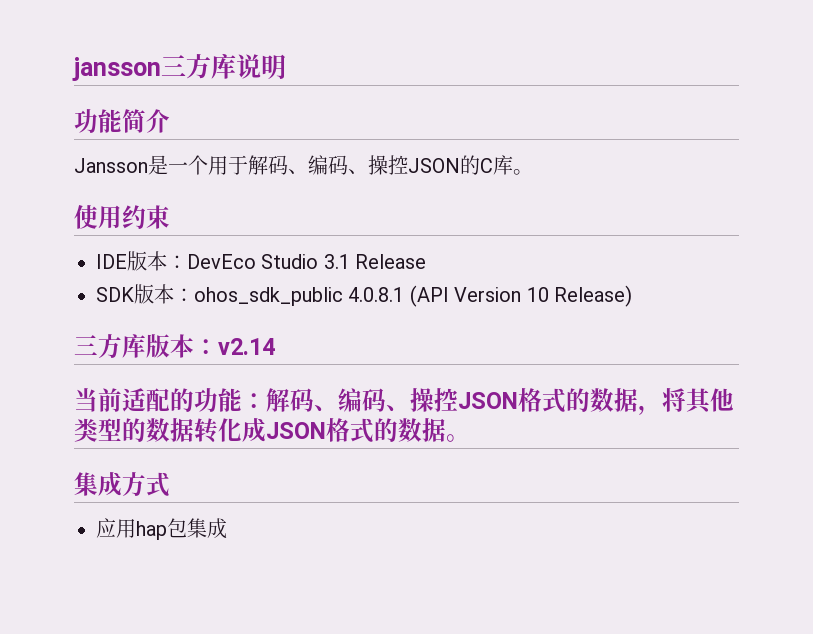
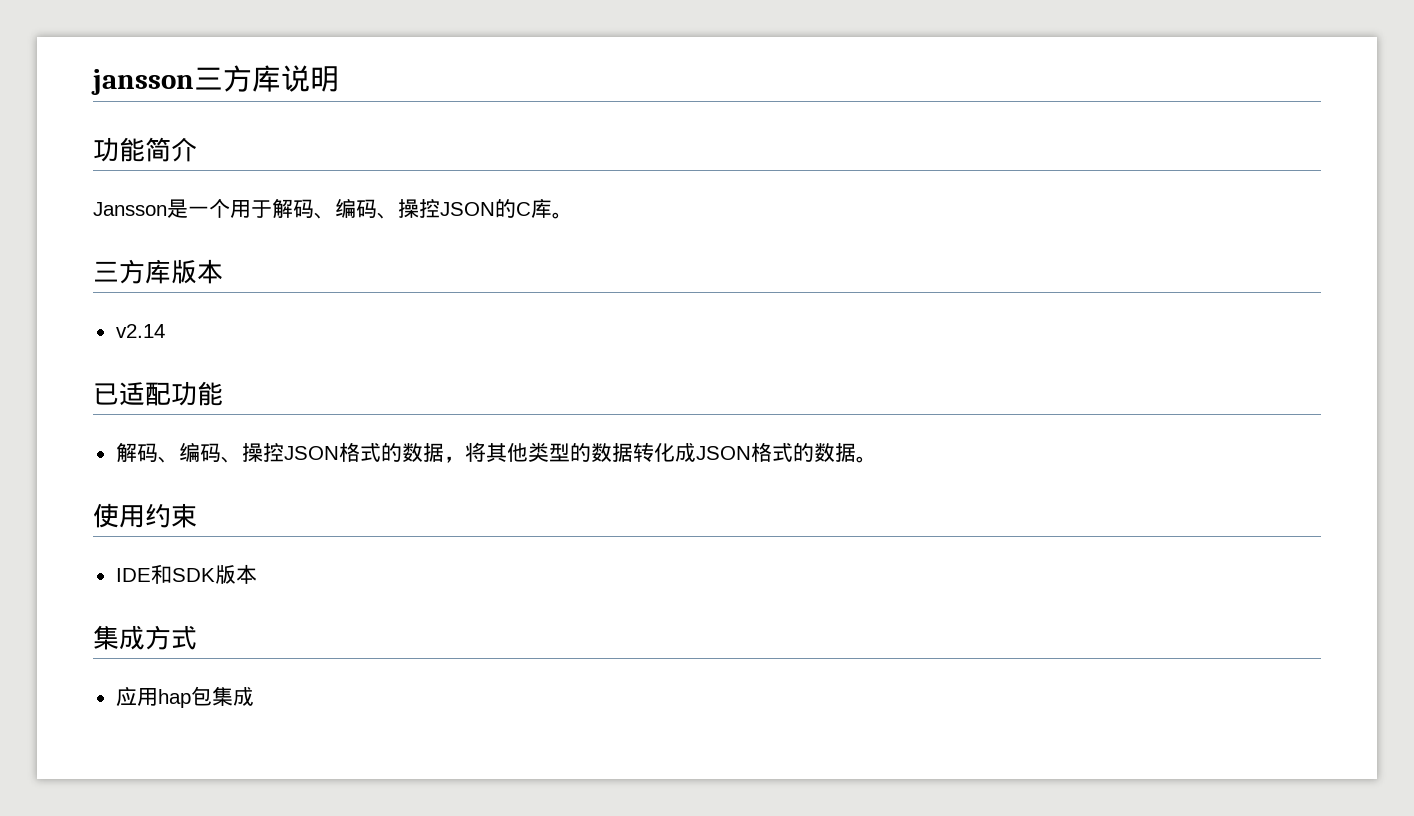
[74,205,170,229] [96,251,427,271] [96,284,632,307] // 使用约束 // IDE版本：DevEco Studio 3.1 Release // SDK版本：ohos_sdk_public 4.0.8.1 (API Version 10 Release) -> (573, 215) none
[194,339,218,355] ： -> (223, 271) //
[74,388,266,412] 当前适配的功能： -> [93,381,223,406] 已适配功能 //
(470, 438) none -> [93,503,197,528] [115,564,257,584] // 使用约束 // IDE和SDK版本

